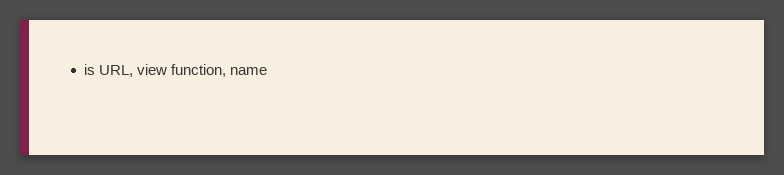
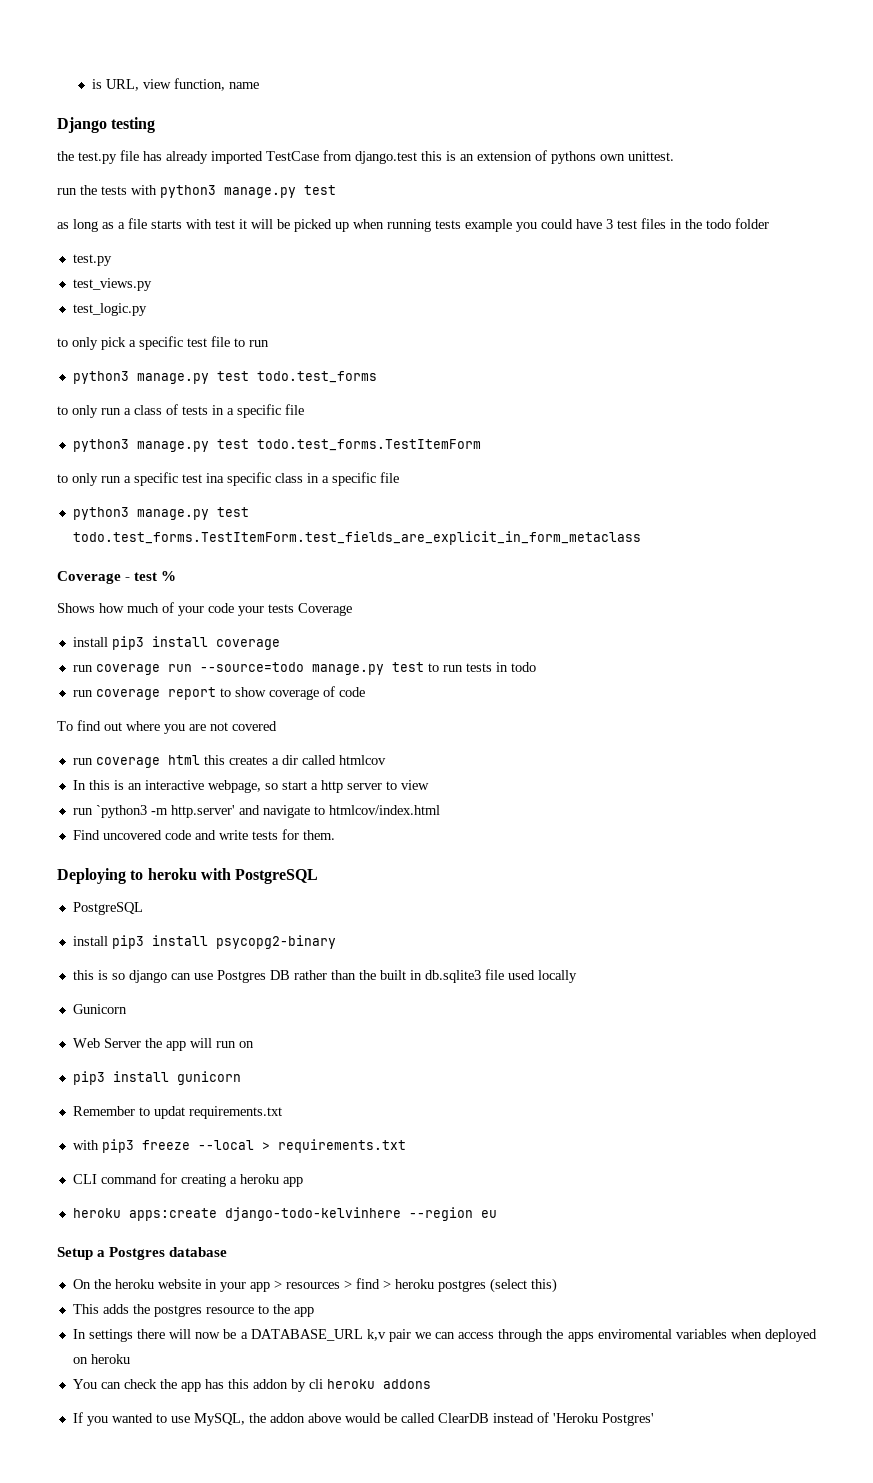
(268, 71) none -> [57,117,156,133] [57,150,674,164] [57,185,336,198] [57,218,769,232] [72,254,112,266] [72,278,152,291] [72,303,147,316] [57,336,269,350] [72,371,377,384] [57,404,304,418] [72,439,481,452] [57,472,399,486] [72,507,249,520] [72,531,641,545] [57,571,177,584] [57,602,352,616] [72,636,280,650] [72,662,536,675] [72,686,365,700] [57,720,277,734] [72,755,386,768] [72,780,429,793] [72,805,440,818] [72,829,335,840] [57,868,319,884] [72,902,143,915] [72,935,336,949] [72,969,577,983] [72,1004,127,1014] [72,1038,254,1051] [72,1071,241,1085] [72,1106,282,1119] [72,1139,406,1153] [72,1173,303,1187] [72,1207,497,1221] [57,1247,228,1260] [72,1278,557,1293] [72,1304,314,1317] [72,1329,818,1342] [72,1354,130,1364] [72,1379,431,1392] [72,1412,654,1426] // Django testing // the test.py file has already imported TestCase from django.test this is an extension of pythons own unittest. // run the tests with python3 manage.py test // as long as a file starts with test it will be picked up when running tests example you could have 3 test files in the todo folder // test.py // test_views.py // test_logic.py // to only pick a specific test file to run // python3 manage.py test todo.test_forms // to only run a class of tests in a specific file // python3 manage.py test todo.test_forms.TestItemForm // to only run a specific test ina specific class in a specific file // python3 manage.py test todo.test_forms.TestItemForm.test_fields_are_explicit_in_form_metaclass // Coverage - test % // Shows how much of your code your tests Coverage // install pip3 install coverage // run coverage run --source=todo manage.py test to run tests in todo // run coverage report to show coverage of code // To find out where you are not covered // run coverage html this creates a dir called htmlcov // In this is an interactive webpage, so start a http server to view // run `python3 -m http.server' and navigate to htmlcov/index.html // Find uncovered code and write tests for them. // Deploying to heroku with PostgreSQL // PostgreSQL // install pip3 install psycopg2-binary // this is so django can use Postgres DB rather than the built in db.sqlite3 file used locally // Gunicorn // Web Server the app will run on // pip3 install gunicorn // Remember to updat requirements.txt // with pip3 freeze --local > requirements.txt // CLI command for creating a heroku app // heroku apps:create django-todo-kelvinhere --region eu // Setup a Postgres database // On the heroku website in your app > resources > find > heroku postgres (select this) // This adds the postgres resource to the app // In settings there will now be a DATABASE_URL k,v pair we can access through the apps enviromental variables when deployed on heroku // You can check the app has this addon by cli heroku addons // If you wanted to use MySQL, the addon above would be called ClearDB instead of 'Heroku Postgres'

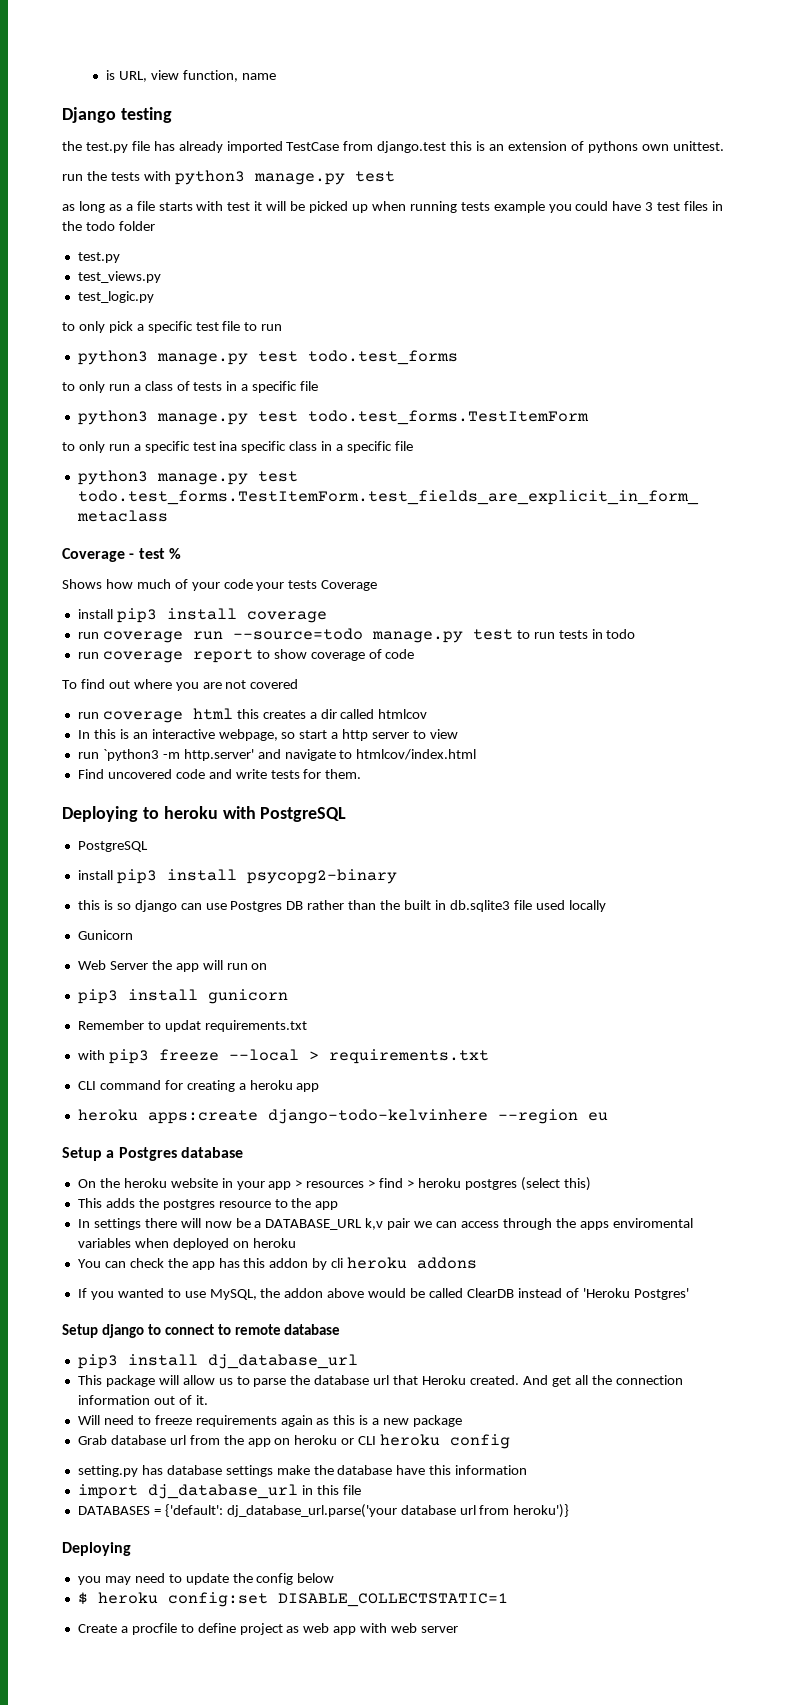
(654, 1419) none -> [62,1324,341,1338] [77,1354,358,1369] [77,1375,683,1387] [77,1395,208,1405] [77,1415,463,1427] [77,1434,511,1449] [77,1465,528,1477] [77,1484,361,1499] [77,1504,570,1518] [62,1542,131,1556] [77,1573,335,1585] [77,1592,508,1607] [77,1623,459,1635] // Setup django to connect to remote database // pip3 install dj_database_url // This package will allow us to parse the database url that Heroku created. And get all the connection information out of it. // Will need to freeze requirements again as this is a new package // Grab database url from the app on heroku or CLI heroku config // setting.py has database settings make the database have this information // import dj_database_url in this file // DATABASES = {'default': dj_database_url.parse('your database url from heroku')} // Deploying // you may need to update the config below // $ heroku config:set DISABLE_COLLECTSTATIC=1 // Create a procfile to define project as web app with web server

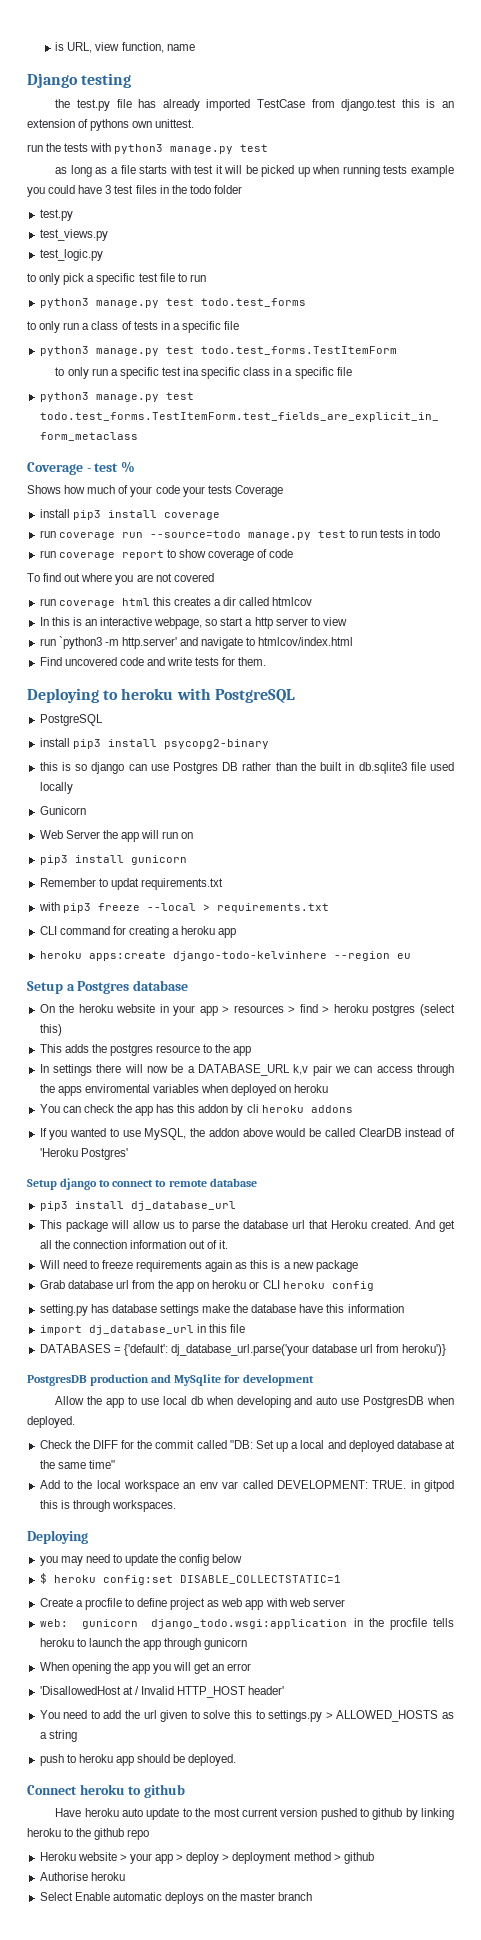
(570, 1511) none -> [27,1374,314,1386] [55,1396,454,1408] [27,1416,75,1428] [39,1440,455,1452] [39,1460,115,1469] [39,1480,455,1492] [39,1500,176,1512] // PostgresDB production and MySqlite for development // Allow the app to use local db when developing and auto use PostgresDB when deployed. // Check the DIFF for the commit called "DB: Set up a local and deployed database at the same time" // Add to the local workspace an env var called DEVELOPMENT: TRUE. in gitpod this is through workspaces.
(459, 1629) none -> [39,1618,454,1630] [39,1638,248,1650] [39,1662,252,1674] [39,1686,285,1698] [39,1710,454,1722] [39,1730,77,1742] [39,1754,237,1766] [27,1784,185,1798] [55,1808,455,1820] [27,1828,150,1840] [39,1852,374,1864] [39,1872,125,1881] [39,1892,313,1904] // web: gunicorn django_todo.wsgi:application in the procfile tells heroku to launch the app through gunicorn // When opening the app you will get an error // 'DisallowedHost at / Invalid HTTP_HOST header' // You need to add the url given to solve this to settings.py > ALLOWED_HOSTS as a string // push to heroku app should be deployed. // Connect heroku to github // Have heroku auto update to the most current version pushed to github by linking heroku to the github repo // Heroku website > your app > deploy > deployment method > github // Authorise heroku // Select Enable automatic deploys on the master branch

